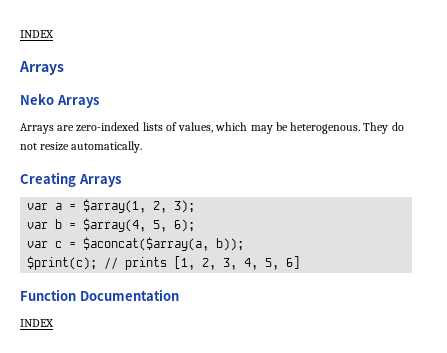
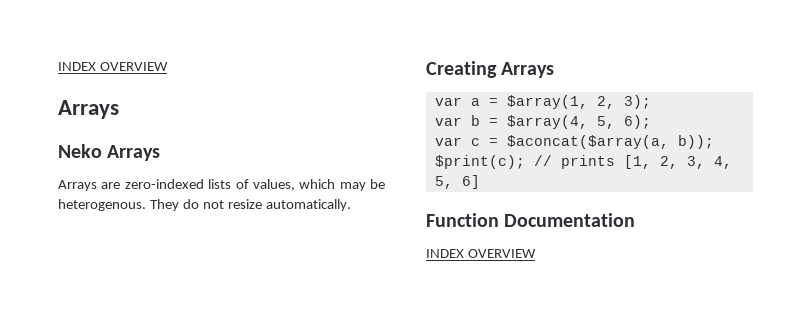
[20,30,54,38] INDEX -> [58,62,168,71] INDEX OVERVIEW
(54, 323) none -> [467,249,536,258] OVERVIEW

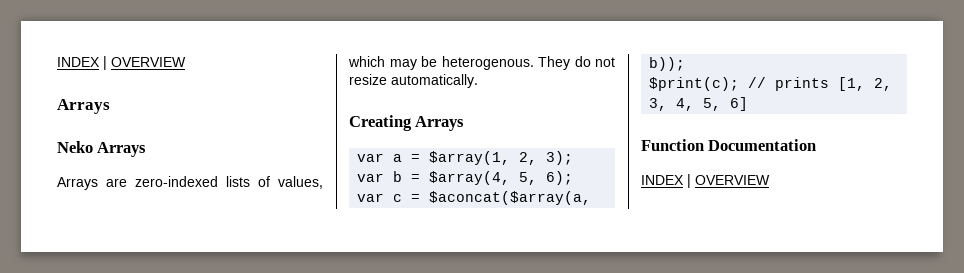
[58,62,96,71] INDEX -> [57,56,107,70] INDEX |
(464, 253) none -> [687,174,691,188] |

